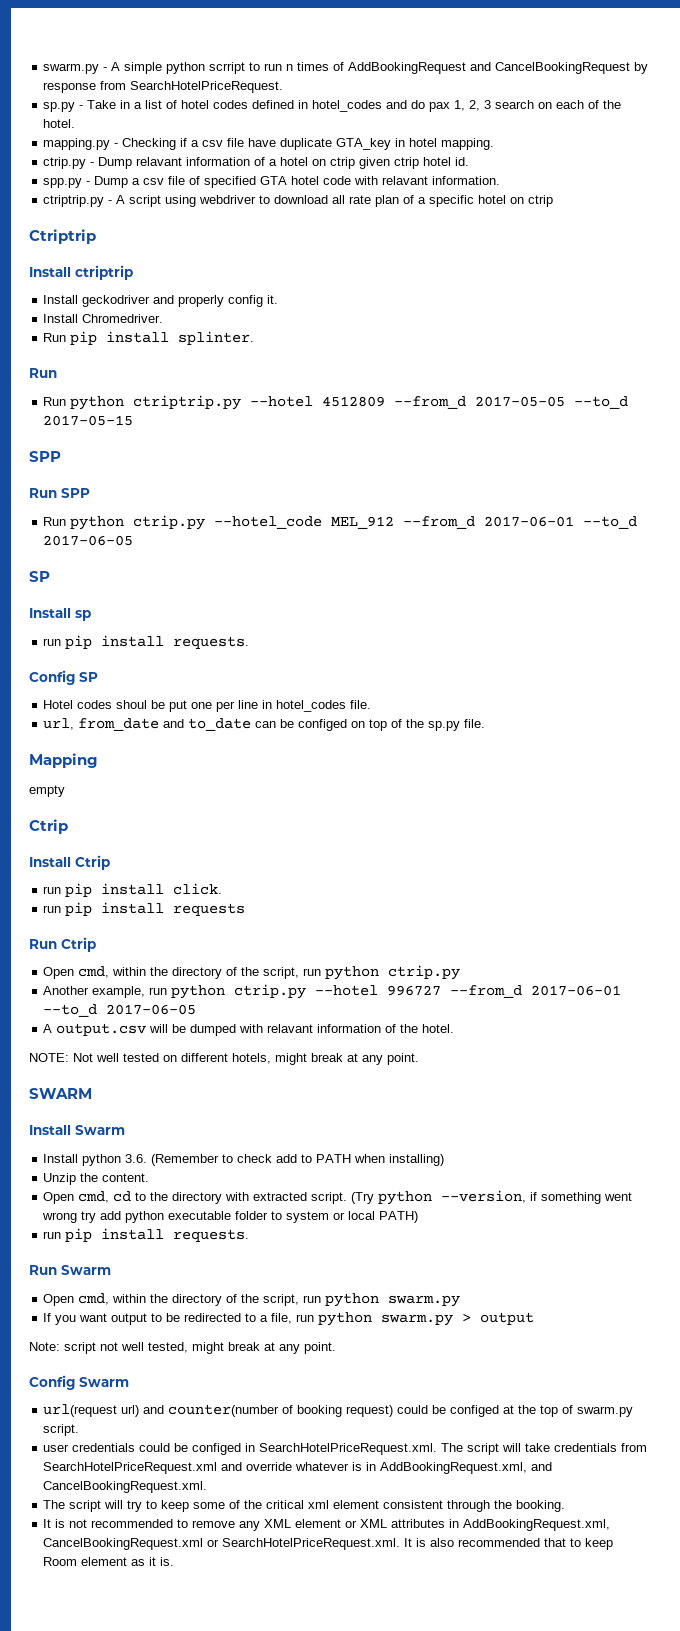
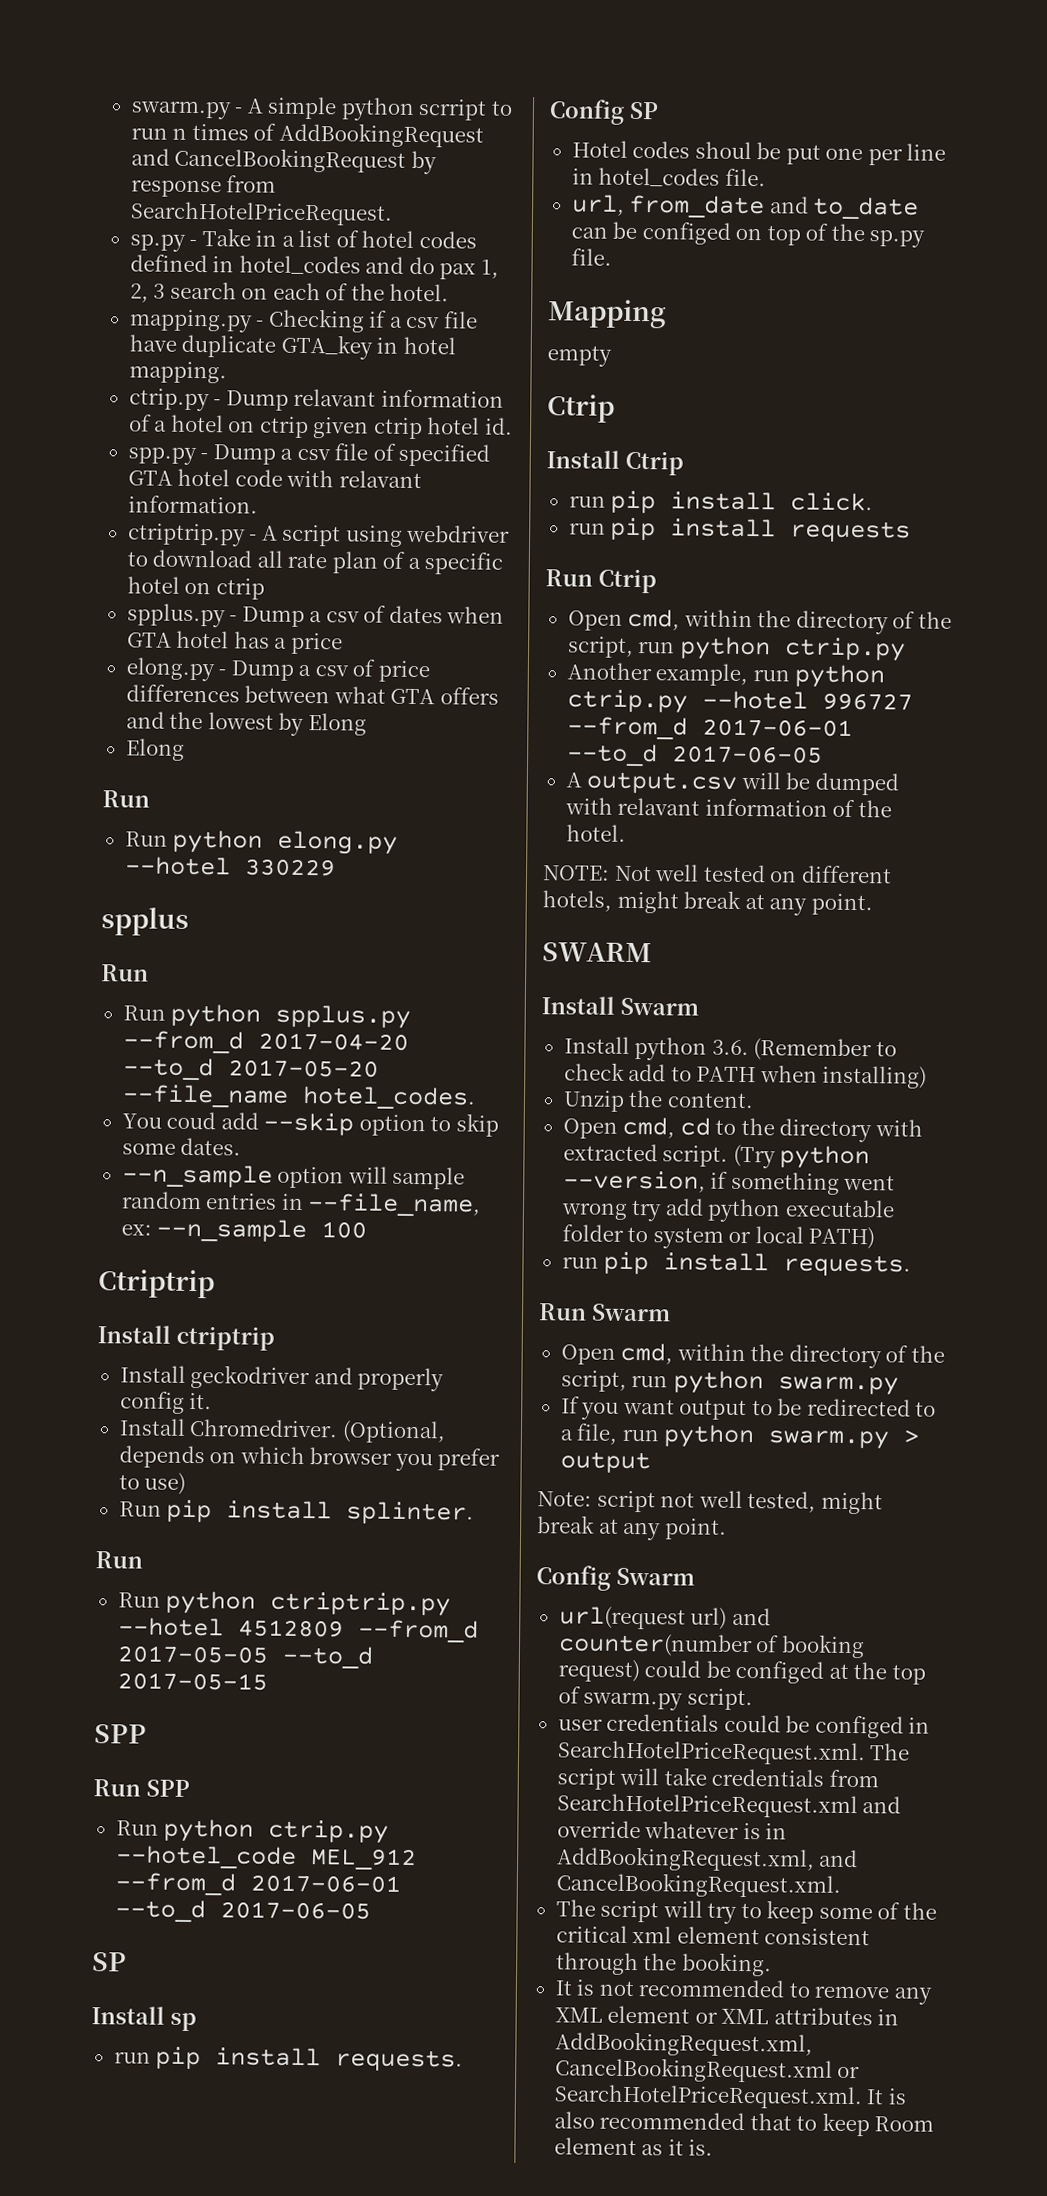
(554, 201) none -> [126,603,505,628] [126,630,343,655] [125,657,430,683] [125,684,499,705] [125,711,367,736] [125,738,185,761] [102,790,150,808] [124,829,399,855] [124,856,336,877] [101,907,189,936] [101,964,149,982] [122,1003,412,1029] [122,1030,409,1054] [122,1057,379,1081] [121,1084,476,1110] [121,1111,499,1137] [121,1137,242,1156] [121,1164,466,1190] [120,1191,482,1217] [120,1218,368,1243] // spplus.py - Dump a csv of dates when GTA hotel has a price // elong.py - Dump a csv of price differences between what GTA offers and the lowest by Elong // Elong // Run // Run python elong.py --hotel 330229 // spplus // Run // Run python spplus.py --from_d 2017-04-20 --to_d 2017-05-20 --file_name hotel_codes. // You coud add --skip option to skip some dates. // --n_sample option will sample random entries in --file_name, ex: --n_sample 100
(164, 318) none -> [341,1420,446,1444] [118,1445,501,1472] [118,1472,187,1495] (Optional, depends on which browser you prefer to use)

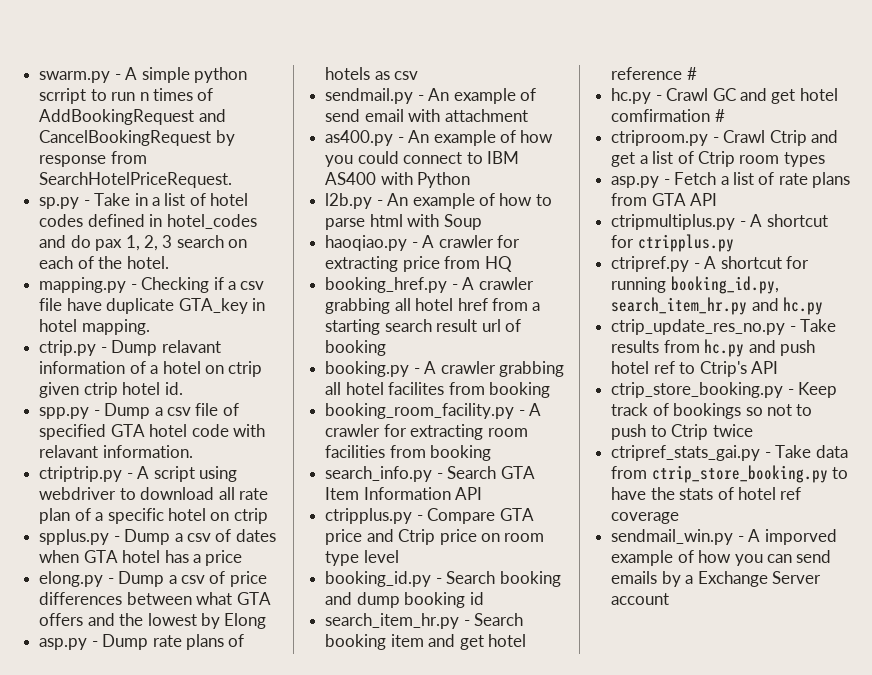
[125,738,185,761] [102,790,150,808] [124,829,399,855] [124,856,336,877] [101,907,189,936] [101,964,149,982] [122,1003,412,1029] [122,1030,409,1054] [122,1057,379,1081] [121,1084,476,1110] [121,1111,499,1137] [121,1137,242,1156] [121,1164,466,1190] [120,1191,482,1217] [120,1218,368,1243] [98,1269,215,1299] [97,1325,275,1351] [119,1364,445,1392] [119,1391,213,1414] [118,1418,446,1444] [118,1445,501,1472] [118,1472,187,1495] [118,1499,475,1525] [95,1551,143,1569] [117,1590,452,1617] [117,1617,479,1643] [116,1645,374,1669] [116,1672,268,1691] [94,1724,147,1744] [93,1779,190,1797] [115,1818,390,1844] [115,1845,417,1871] [114,1872,401,1896] [114,1899,371,1923] [92,1952,127,1972] [91,2006,197,2032] [113,2046,464,2072] [549,99,659,125] [571,140,947,166] [571,167,766,187] [571,194,920,220] [570,221,926,248] [570,248,612,266] [547,299,667,329] [547,345,612,367] [547,394,615,423] [546,450,684,476] [568,490,874,514] [568,517,912,543] [545,568,657,594] [567,608,952,635] [567,636,906,662] [566,662,886,689] [566,689,913,714] [566,716,853,740] [566,743,823,767] [565,771,899,796] [564,797,892,818] [565,824,626,842] [542,864,892,884] [542,890,873,916] [542,942,652,963] [541,996,699,1016] [563,1036,897,1062] [563,1062,928,1089] [562,1089,754,1112] [562,1116,923,1143] [562,1143,871,1170] [562,1170,896,1195] [560,1198,895,1223] [561,1224,876,1250] [561,1251,912,1277] [538,1303,671,1322] [560,1342,945,1369] [560,1370,899,1396] [560,1396,937,1421] [559,1423,921,1450] [559,1451,651,1474] [537,1490,883,1515] [537,1515,727,1541] [536,1565,695,1591] [558,1606,771,1630] [557,1633,865,1659] [557,1659,926,1685] [557,1686,753,1711] [557,1713,931,1739] [556,1740,911,1766] [556,1767,879,1790] [556,1793,902,1819] [556,1820,788,1840] [556,1846,859,1872] [555,1872,841,1898] [555,1899,937,1924] [555,1925,871,1946] [555,1952,772,1977] [554,1979,932,2005] [554,2005,900,2026] [554,2031,813,2057] [554,2057,861,2083] [553,2084,907,2110] [553,2111,935,2137] [553,2137,714,2156] Elong // Run // Run python elong.py --hotel 330229 // spplus // Run // Run python spplus.py --from_d 2017-04-20 --to_d 2017-05-20 --file_name hotel_codes. // You coud add --skip option to skip some dates. // --n_sample option will sample random entries in --file_name, ex: --n_sample 100 // Ctriptrip // Install ctriptrip // Install geckodriver and properly config it. // Install Chromedriver. (Optional, depends on which browser you prefer to use) // Run pip install splinter. // Run // Run python ctriptrip.py --hotel 4512809 --from_d 2017-05-05 --to_d 2017-05-15 // SPP // Run SPP // Run python ctrip.py --hotel_code MEL_912 --from_d 2017-06-01 --to_d 2017-06-05 // SP // Install sp // run pip install requests. // Config SP // Hotel codes shoul be put one per line in hotel_codes file. // url, from_date and to_date can be configed on top of the sp.py file. // Mapping // empty // Ctrip // Install Ctrip // run pip install click. // run pip install requests // Run Ctrip // Open cmd, within the directory of the script, run python ctrip.py // Another example, run python ctrip.py --hotel 996727 --from_d 2017-06-01 --to_d 2017-06-05 // A output.csv will be dumped with relavant information of the hotel. // NOTE: Not well tested on different hotels, might break at any point. // SWARM // Install Swarm // Install python 3.6. (Remember to check add to PATH when installing) // Unzip the content. // Open cmd, cd to the directory with extracted script. (Try python --version, if something went wrong try add python executable folder to system or local PATH) // run pip install requests. // Run Swarm // Open cmd, within the directory of the script, run python swarm.py // If you want output to be redirected to a file, run python swarm.py > output // Note: script not well tested, might break at any point. // Config Swarm // url(request url) and counter(number of booking request) could be configed at the top of swarm.py script. // user credentials could be configed in SearchHotelPriceRequest.xml. The script will take credentials from SearchHotelPriceRequest.xml and override whatever is in AddBookingRequest.xml, and CancelBookingRequest.xml. // The script will try to keep some of the critical xml element consistent through the booking. // It is not recommended to remove any XML element or XML attributes in AddBookingRequest.xml, CancelBookingRequest.xml or SearchHotelPriceRequest.xml. It is also recommended that to keep Room element as it is. -> [39,634,245,650] [325,67,419,80] [325,88,536,104] [325,109,528,122] [325,130,554,146] [325,151,519,167] [325,172,471,188] [325,193,552,209] [325,214,482,230] [325,235,520,251] [325,256,512,272] [325,277,534,293] [325,298,541,314] [325,319,521,335] [325,340,387,356] [325,361,564,377] [325,382,550,398] [325,403,542,419] [325,424,528,440] [325,445,492,461] [325,466,535,482] [325,487,483,500] [325,508,534,524] [325,529,545,545] [325,550,399,566] [325,571,561,587] [325,592,484,608] [325,613,524,629] [325,634,526,650] [611,67,697,80] [611,88,838,104] [611,109,725,122] [611,130,838,146] [611,151,825,167] [611,172,851,188] [611,193,718,206] [611,214,828,230] [611,234,734,252] [611,256,809,272] [611,276,779,294] [611,297,824,315] [611,319,837,335] [611,339,815,357] [611,361,778,377] [611,382,838,398] [611,403,813,419] [611,424,753,440] [611,445,848,461] [611,465,849,483] [611,487,802,500] [611,512,680,524] [611,529,837,545] [611,550,832,566] [611,571,821,587] [611,593,670,605] asp.py - Dump rate plans of hotels as csv // sendmail.py - An example of send email with attachment // as400.py - An example of how you could connect to IBM AS400 with Python // l2b.py - An example of how to parse html with Soup // haoqiao.py - A crawler for extracting price from HQ // booking_href.py - A crawler grabbing all hotel href from a starting search result url of booking // booking.py - A crawler grabbing all hotel facilites from booking // booking_room_facility.py - A crawler for extracting room facilities from booking // search_info.py - Search GTA Item Information API // ctripplus.py - Compare GTA price and Ctrip price on room type level // booking_id.py - Search booking and dump booking id // search_item_hr.py - Search booking item and get hotel reference # // hc.py - Crawl GC and get hotel comfirmation # // ctriproom.py - Crawl Ctrip and get a list of Ctrip room types // asp.py - Fetch a list of rate plans from GTA API // ctripmultiplus.py - A shortcut for ctripplus.py // ctripref.py - A shortcut for running booking_id.py, search_item_hr.py and hc.py // ctrip_update_res_no.py - Take results from hc.py and push hotel ref to Ctrip's API // ctrip_store_booking.py - Keep track of bookings so not to push to Ctrip twice // ctripref_stats_gai.py - Take data from ctrip_store_booking.py to have the stats of hotel ref coverage // sendmail_win.py - A imporved example of how you can send emails by a Exchange Server account

